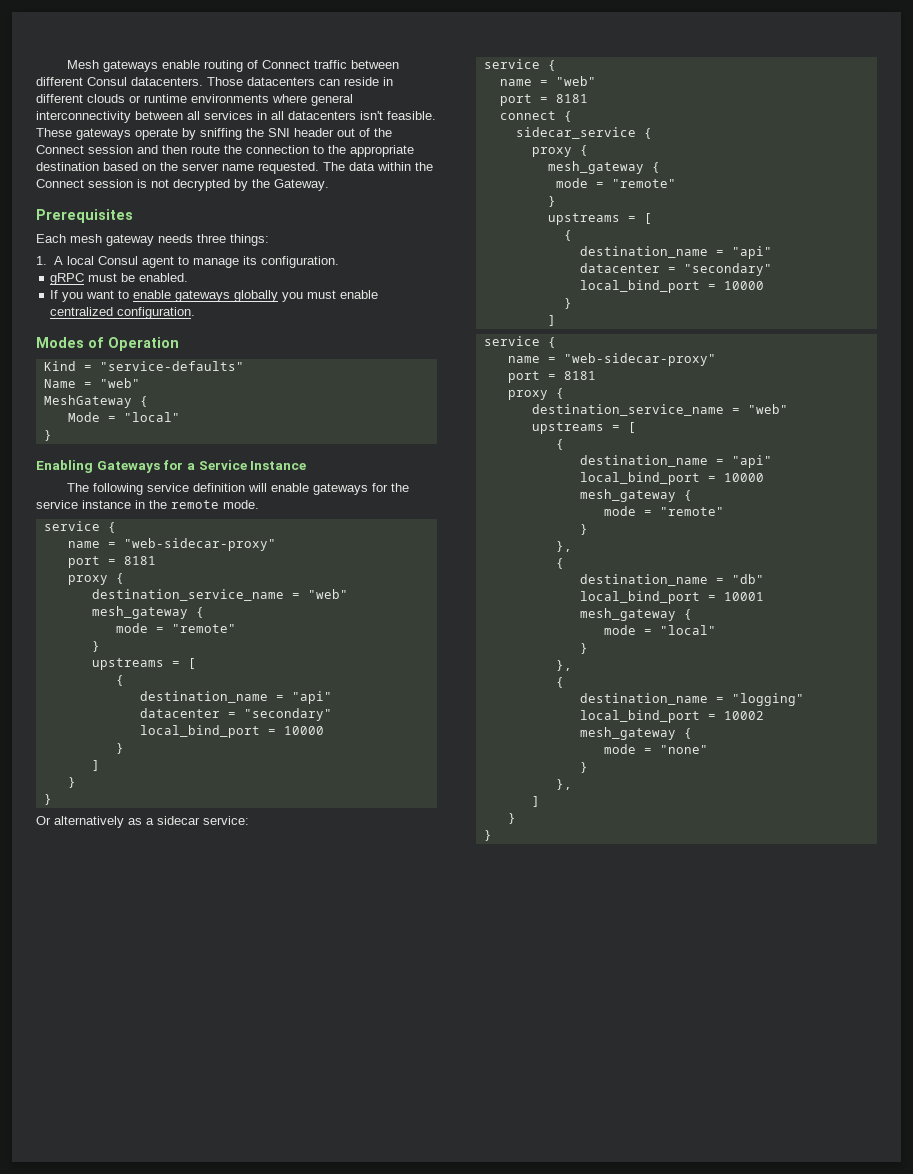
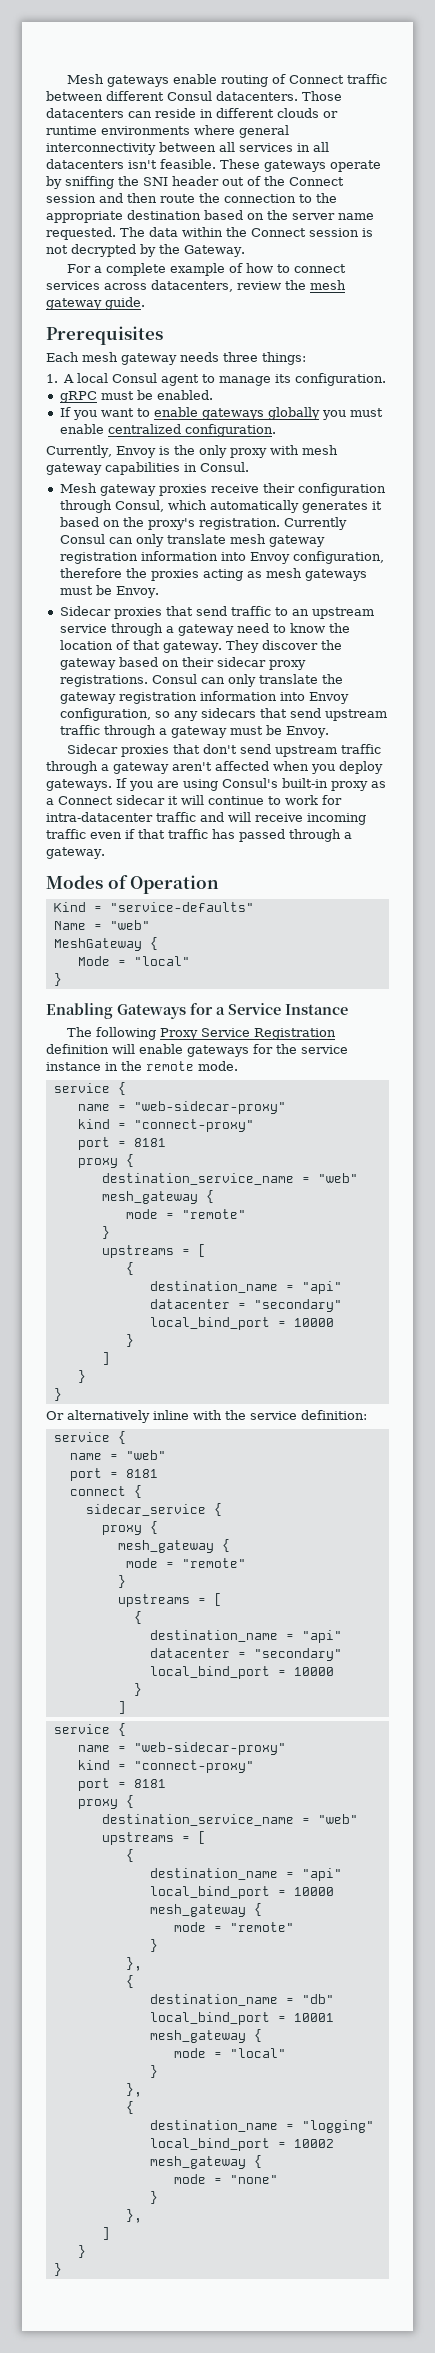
(329, 185) none -> [67,263,347,276] [46,280,346,292] [46,297,145,310] // For a complete example of how to connect services across datacenters, review the mesh gateway guide.
(196, 313) none -> [46,445,338,458] [46,462,249,475] [59,483,386,496] [59,500,382,513] [59,517,347,530] [59,534,325,547] [59,551,384,564] [59,568,367,581] [59,585,159,598] [59,606,374,619] [59,623,350,636] [59,640,342,653] [59,657,306,670] [59,674,343,687] [59,691,349,704] [59,708,387,721] [59,725,329,738] [67,744,382,757] [46,761,383,774] [46,778,386,791] [46,795,342,805] [46,812,366,825] [46,829,352,842] [46,847,105,859] // Currently, Envoy is the only proxy with mesh gateway capabilities in Consul. // Mesh gateway proxies receive their configuration through Consul, which automatically generates it based on the proxy's registration. Currently Consul can only translate mesh gateway registration information into Envoy configuration, therefore the proxies acting as mesh gateways must be Envoy. // Sidecar proxies that send traffic to an upstream service through a gateway need to know the location of that gateway. They discover the gateway based on their sidecar proxy registrations. Consul can only translate the gateway registration information into Envoy configuration, so any sidecars that send upstream traffic through a gateway must be Envoy. // Sidecar proxies that don't send upstream traffic through a gateway aren't affected when you deploy gateways. If you are using Consul's built-in proxy as a Connect sidecar it will continue to work for intra-datacenter traffic and will receive incoming traffic even if that traffic has passed through a gateway.
[147,483,190,492] service -> [160,1028,337,1040] Proxy Service Registration
(276, 544) none -> [77,1119,254,1132] // kind = "connect-proxy"
[128,816,249,825] as a sidecar service: -> [153,1410,367,1420] inline with the service definition:
(716, 359) none -> [77,1760,254,1773] // kind = "connect-proxy"

